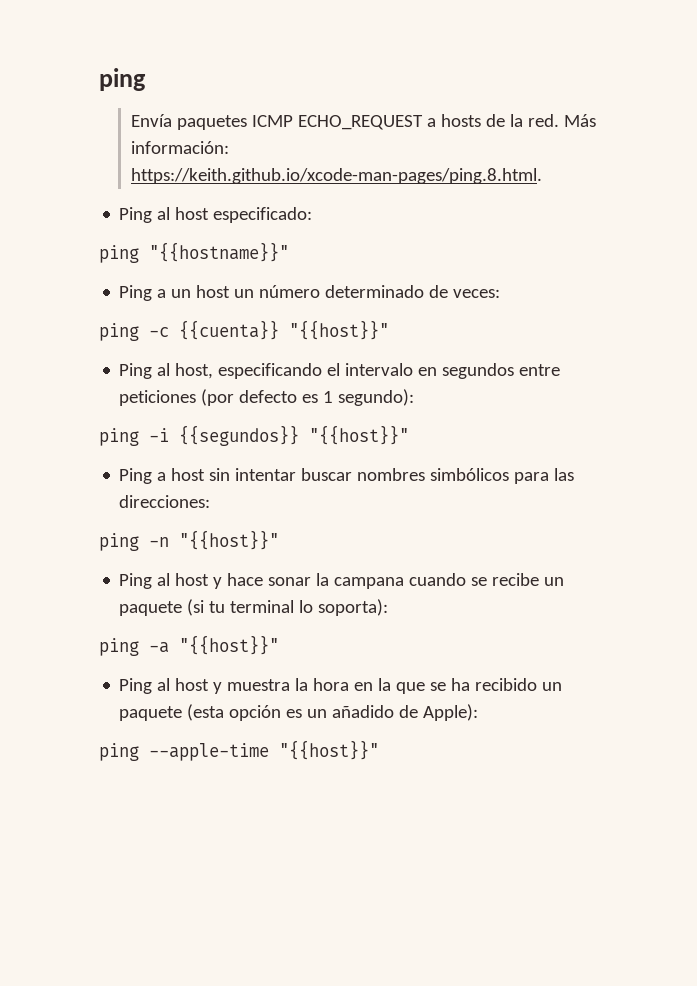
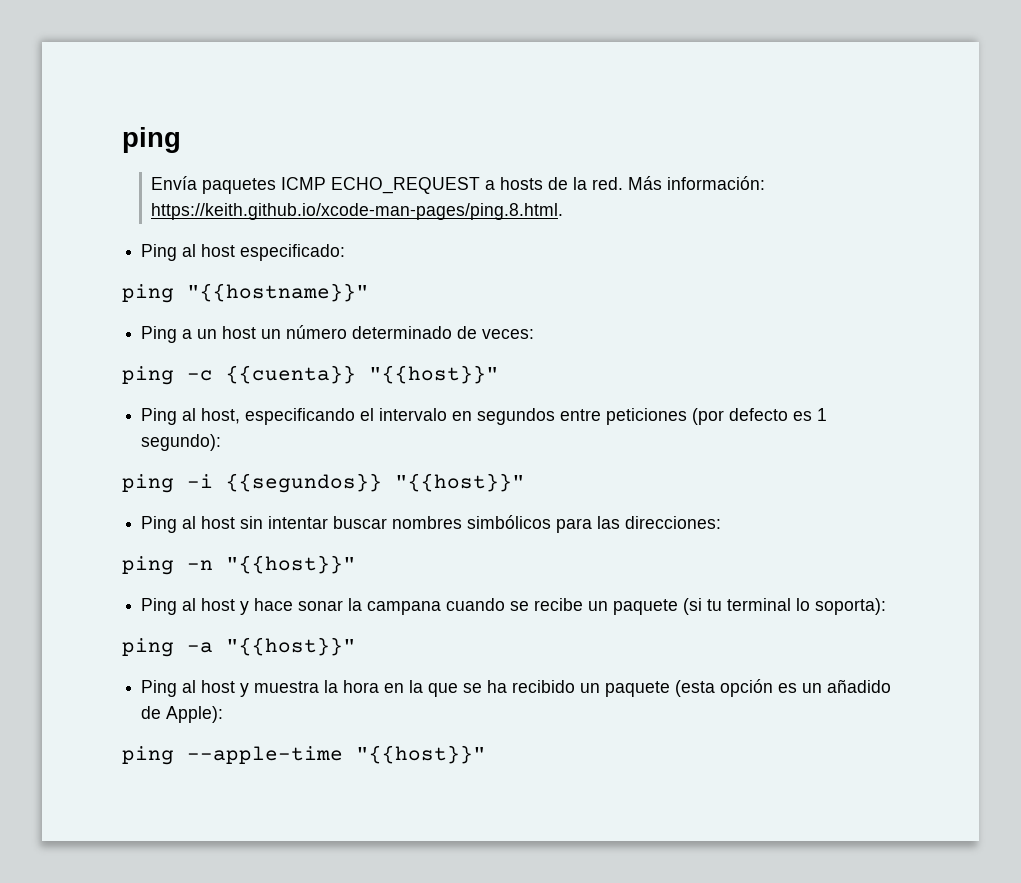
[157,472,167,481] a -> [182,516,197,529] al

